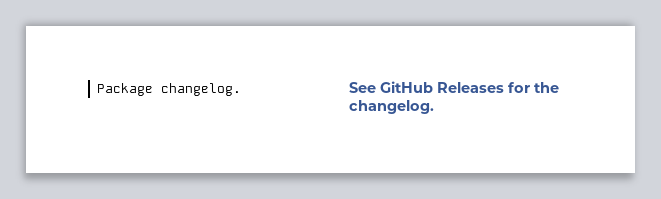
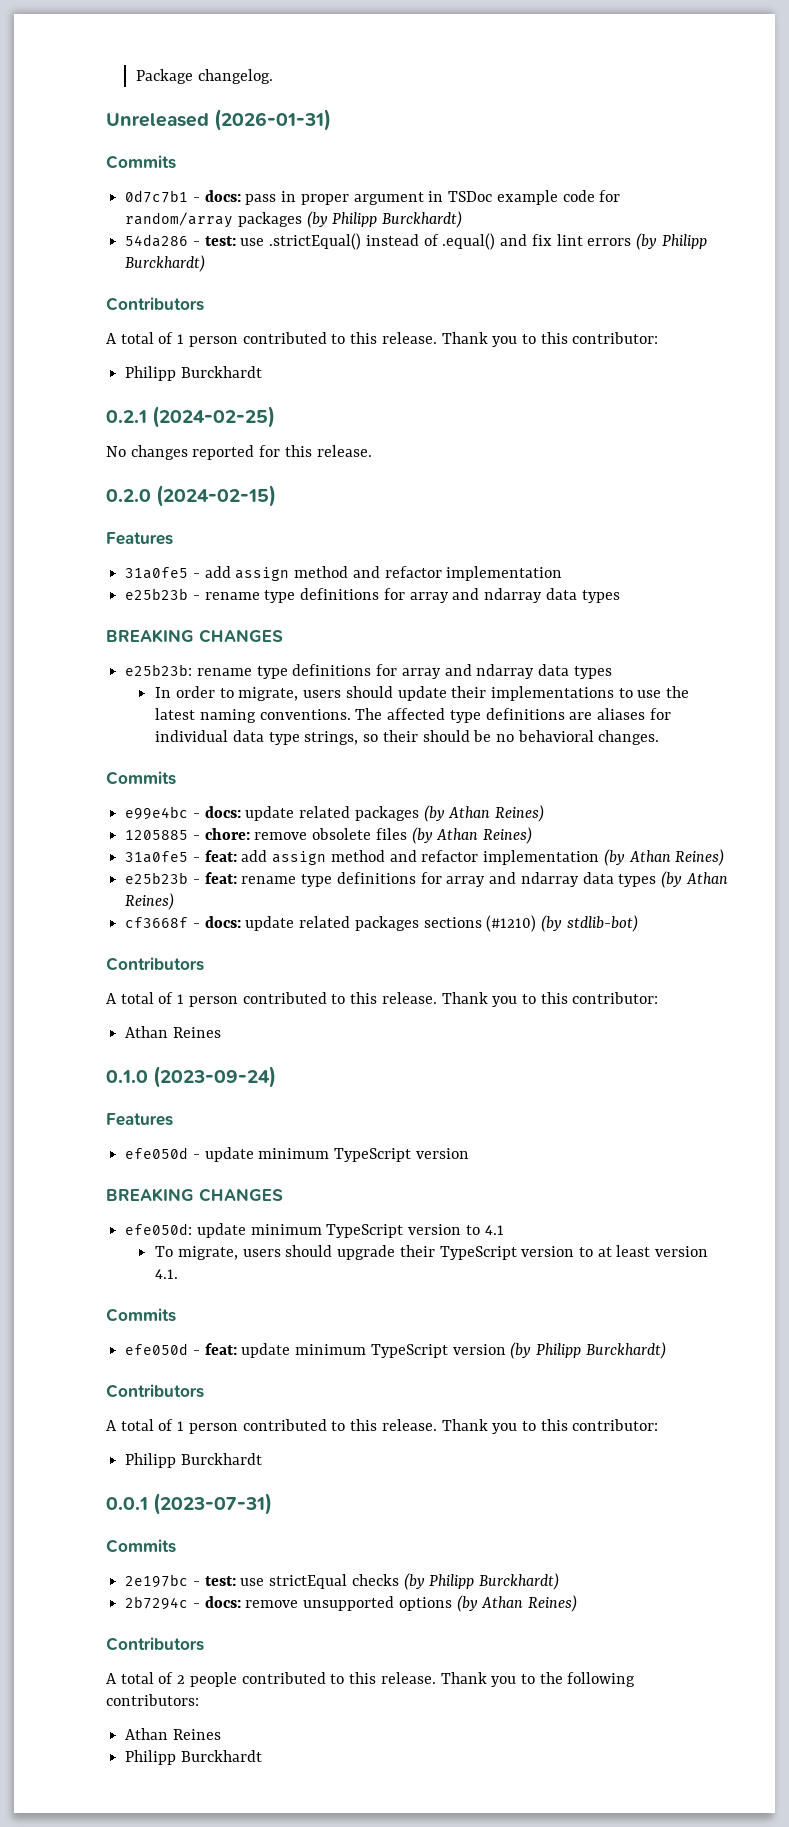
[349,81,559,93] [349,100,434,114] See GitHub Releases for the changelog. -> [106,109,332,131] [106,155,176,169] [125,190,621,205] [125,211,463,228] [125,233,707,250] [125,255,206,272] [106,297,204,311] [106,332,659,347] [125,366,262,381] [106,406,276,428] [106,445,372,460] [106,485,277,507] [106,532,173,545] [125,566,563,581] [125,588,620,603] [106,629,283,643] [125,664,612,679] [155,686,690,701] [155,708,671,723] [155,730,660,745] [106,771,176,785] [125,805,545,822] [125,827,533,844] [125,849,725,866] [125,871,728,888] [125,893,175,910] [125,915,638,932] [106,957,204,971] [106,992,659,1007] [125,1026,221,1038] [106,1066,277,1088] [106,1113,173,1126] [125,1147,469,1162] [106,1188,283,1202] [125,1223,504,1238] [155,1245,709,1260] [155,1269,179,1279] [106,1308,176,1322] [125,1342,666,1359] [106,1384,204,1398] [106,1419,659,1434] [125,1453,262,1468] [106,1493,273,1515] [106,1539,176,1553] [125,1573,560,1590] [125,1595,578,1612] [106,1637,204,1651] [106,1672,636,1687] [106,1694,199,1706] [125,1728,221,1740] [125,1750,262,1765] Unreleased (2026-01-31) // Commits // 0d7c7b1 - docs: pass in proper argument in TSDoc example code for random/array packages (by Philipp Burckhardt) // 54da286 - test: use .strictEqual() instead of .equal() and fix lint errors (by Philipp Burckhardt) // Contributors // A total of 1 person contributed to this release. Thank you to this contributor: // Philipp Burckhardt // 0.2.1 (2024-02-25) // No changes reported for this release. // 0.2.0 (2024-02-15) // Features // 31a0fe5 - add assign method and refactor implementation // e25b23b - rename type definitions for array and ndarray data types // BREAKING CHANGES // e25b23b: rename type definitions for array and ndarray data types // In order to migrate, users should update their implementations to use the latest naming conventions. The affected type definitions are aliases for individual data type strings, so their should be no behavioral changes. // Commits // e99e4bc - docs: update related packages (by Athan Reines) // 1205885 - chore: remove obsolete files (by Athan Reines) // 31a0fe5 - feat: add assign method and refactor implementation (by Athan Reines) // e25b23b - feat: rename type definitions for array and ndarray data types (by Athan Reines) // cf3668f - docs: update related packages sections (#1210) (by stdlib-bot) // Contributors // A total of 1 person contributed to this release. Thank you to this contributor: // Athan Reines // 0.1.0 (2023-09-24) // Features // efe050d - update minimum TypeScript version // BREAKING CHANGES // efe050d: update minimum TypeScript version to 4.1 // To migrate, users should upgrade their TypeScript version to at least version 4.1. // Commits // efe050d - feat: update minimum TypeScript version (by Philipp Burckhardt) // Contributors // A total of 1 person contributed to this release. Thank you to this contributor: // Philipp Burckhardt // 0.0.1 (2023-07-31) // Commits // 2e197bc - test: use strictEqual checks (by Philipp Burckhardt) // 2b7294c - docs: remove unsupported options (by Athan Reines) // Contributors // A total of 2 people contributed to this release. Thank you to the following contributors: // Athan Reines // Philipp Burckhardt

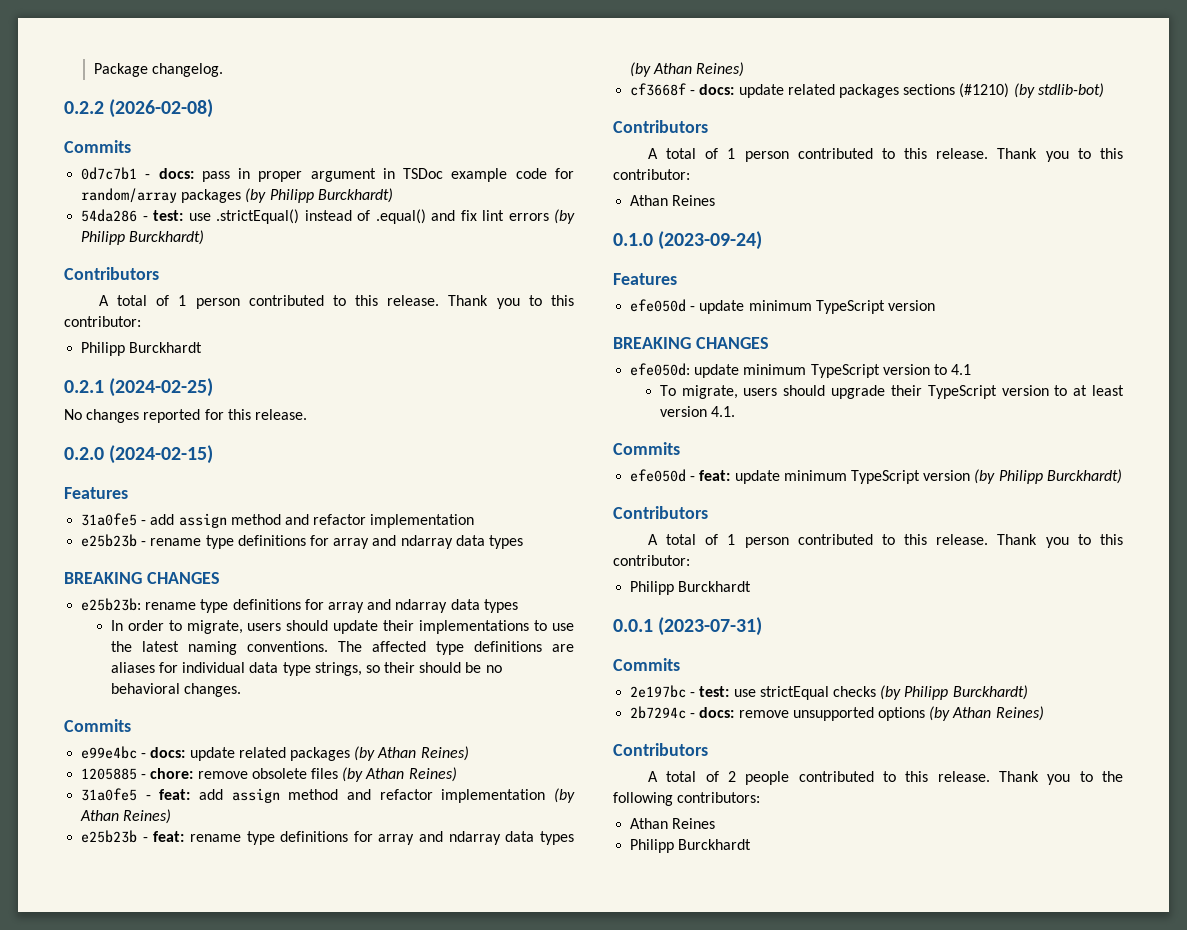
[106,109,332,131] Unreleased (2026-01-31) -> [64,99,214,118] 0.2.2 (2026-02-08)

